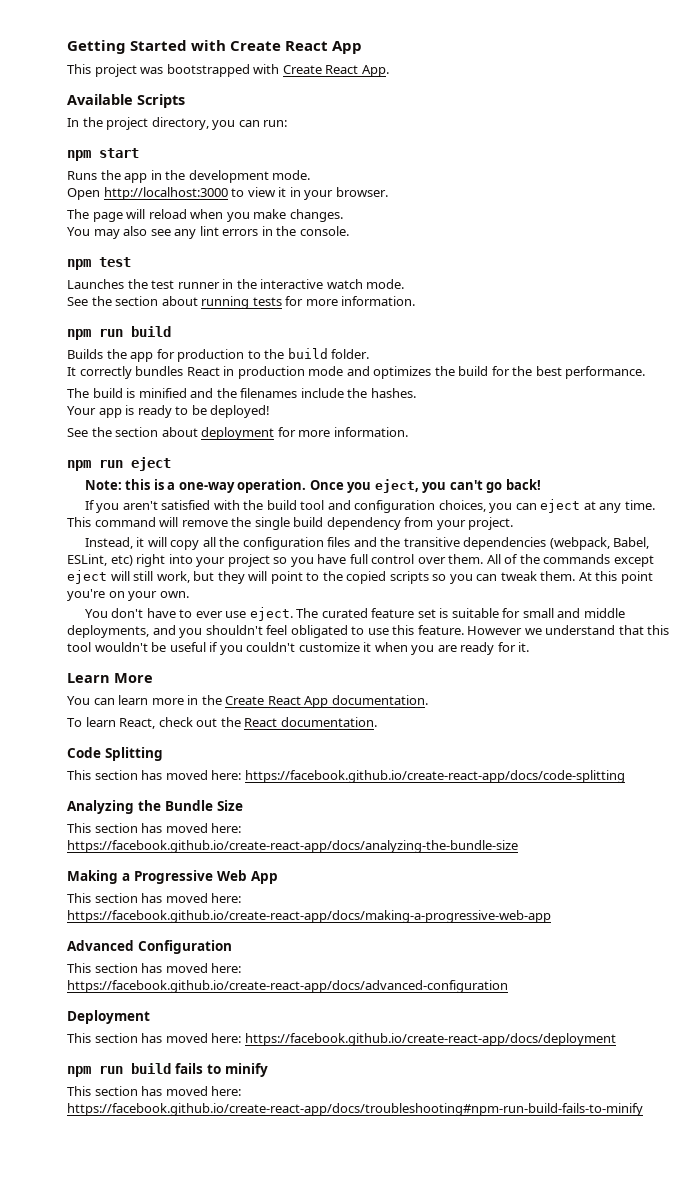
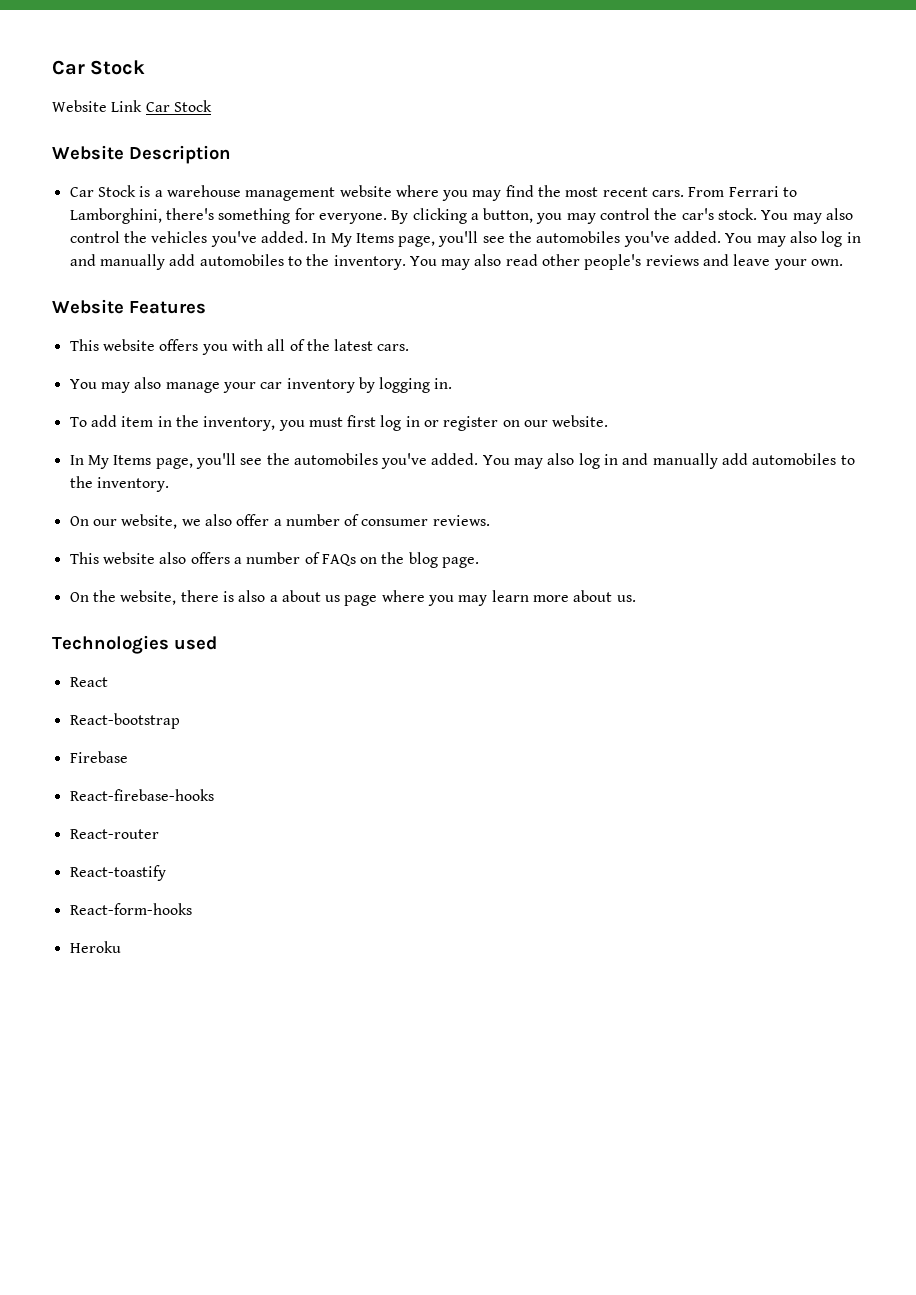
[67,40,363,54] [67,64,389,77] [67,94,185,108] [67,117,288,130] [67,148,139,161] [67,170,311,183] [67,187,388,200] [67,209,343,222] [67,226,349,239] [67,257,131,270] [67,279,405,289] [67,296,416,309] [67,326,171,340] [67,348,370,362] [67,366,646,379] [67,388,416,398] [67,405,271,418] [67,427,408,440] [67,457,171,471] [84,479,541,493] [84,499,655,513] [67,517,514,530] [84,537,650,550] [67,554,654,567] [67,570,653,584] [67,589,189,601] [84,607,625,621] [67,625,670,638] [67,642,530,655] [67,673,153,683] [67,695,428,708] [67,717,377,729] [67,747,163,761] [67,770,625,783] [67,800,243,814] [67,823,242,833] [67,840,518,853] [67,870,278,884] [67,893,242,903] [67,910,551,923] [67,940,232,954] [67,963,242,973] [67,980,508,993] [67,1010,150,1024] [67,1033,616,1046] [67,1063,268,1077] [67,1086,242,1096] [67,1103,643,1116] Getting Started with Create React App // This project was bootstrapped with Create React App. // Available Scripts // In the project directory, you can run: // npm start // Runs the app in the development mode. // Open http://localhost:3000 to view it in your browser. // The page will reload when you make changes. // You may also see any lint errors in the console. // npm test // Launches the test runner in the interactive watch mode. // See the section about running tests for more information. // npm run build // Builds the app for production to the build folder. // It correctly bundles React in production mode and optimizes the build for the best performance. // The build is minified and the filenames include the hashes. // Your app is ready to be deployed! // See the section about deployment for more information. // npm run eject // Note: this is a one-way operation. Once you eject, you can't go back! // If you aren't satisfied with the build tool and configuration choices, you can eject at any time. This command will remove the single build dependency from your project. // Instead, it will copy all the configuration files and the transitive dependencies (webpack, Babel, ESLint, etc) right into your project so you have full control over them. All of the commands except eject will still work, but they will point to the copied scripts so you can tweak them. At this point you're on your own. // You don't have to ever use eject. The curated feature set is suitable for small and middle deployments, and you shouldn't feel obligated to use this feature. However we understand that this tool wouldn't be useful if you couldn't customize it when you are ready for it. // Learn More // You can learn more in the Create React App documentation. // To learn React, check out the React documentation. // Code Splitting // This section has moved here: https://facebook.github.io/create-react-app/docs/code-splitting // Analyzing the Bundle Size // This section has moved here: https://facebook.github.io/create-react-app/docs/analyzing-the-bundle-size // Making a Progressive Web App // This section has moved here: https://facebook.github.io/create-react-app/docs/making-a-progressive-web-app // Advanced Configuration // This section has moved here: https://facebook.github.io/create-react-app/docs/advanced-configuration // Deployment // This section has moved here: https://facebook.github.io/create-react-app/docs/deployment // npm run build fails to minify // This section has moved here: https://facebook.github.io/create-react-app/docs/troubleshooting#npm-run-build-fails-to-minify -> [52,60,146,75] [52,100,212,112] [52,145,231,164] [69,185,798,201] [69,208,854,224] [69,231,861,247] [69,254,844,270] [52,299,206,314] [69,339,410,355] [69,377,453,393] [69,415,609,431] [69,453,855,469] [69,476,169,492] [69,514,490,529] [69,552,480,568] [69,590,636,606] [52,635,217,654] [69,677,108,687] [69,713,180,729] [69,751,128,763] [69,789,214,801] [69,829,159,839] [69,865,166,881] [69,903,192,915] [69,941,121,953] Car Stock // Website Link Car Stock // Website Description // Car Stock is a warehouse management website where you may find the most recent cars. From Ferrari to Lamborghini, there's something for everyone. By clicking a button, you may control the car's stock. You may also control the vehicles you've added. In My Items page, you'll see the automobiles you've added. You may also log in and manually add automobiles to the inventory. You may also read other people's reviews and leave your own. // Website Features // This website offers you with all of the latest cars. // You may also manage your car inventory by logging in. // To add item in the inventory, you must first log in or register on our website. // In My Items page, you'll see the automobiles you've added. You may also log in and manually add automobiles to the inventory. // On our website, we also offer a number of consumer reviews. // This website also offers a number of FAQs on the blog page. // On the website, there is also a about us page where you may learn more about us. // Technologies used // React // React-bootstrap // Firebase // React-firebase-hooks // React-router // React-toastify // React-form-hooks // Heroku

